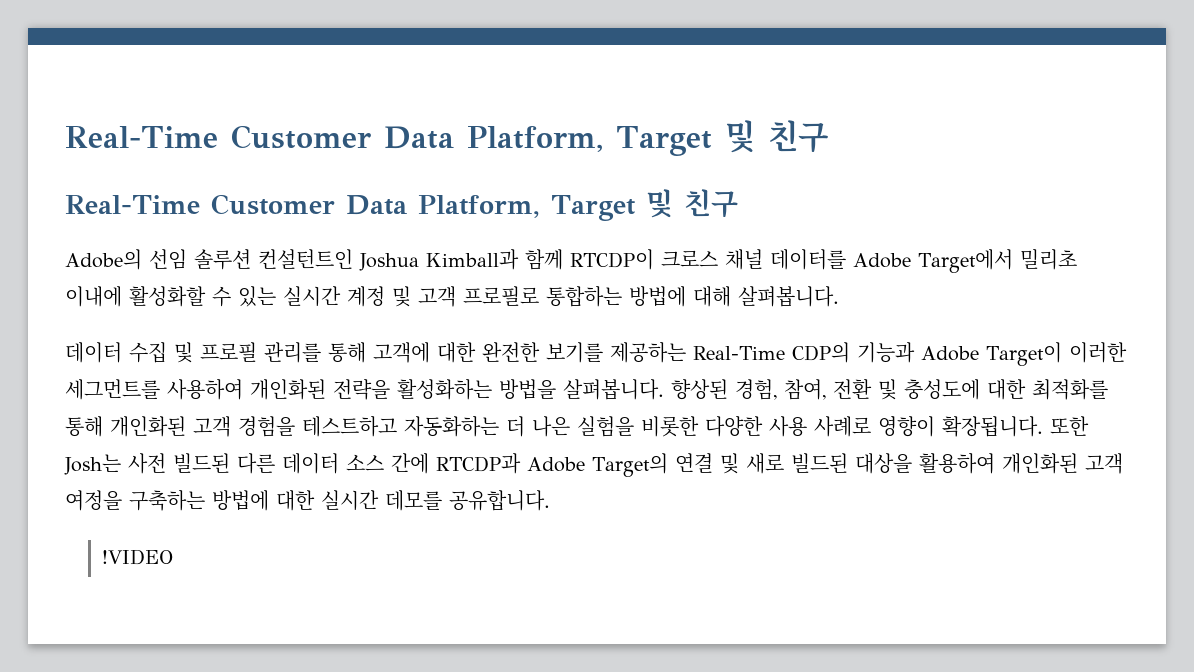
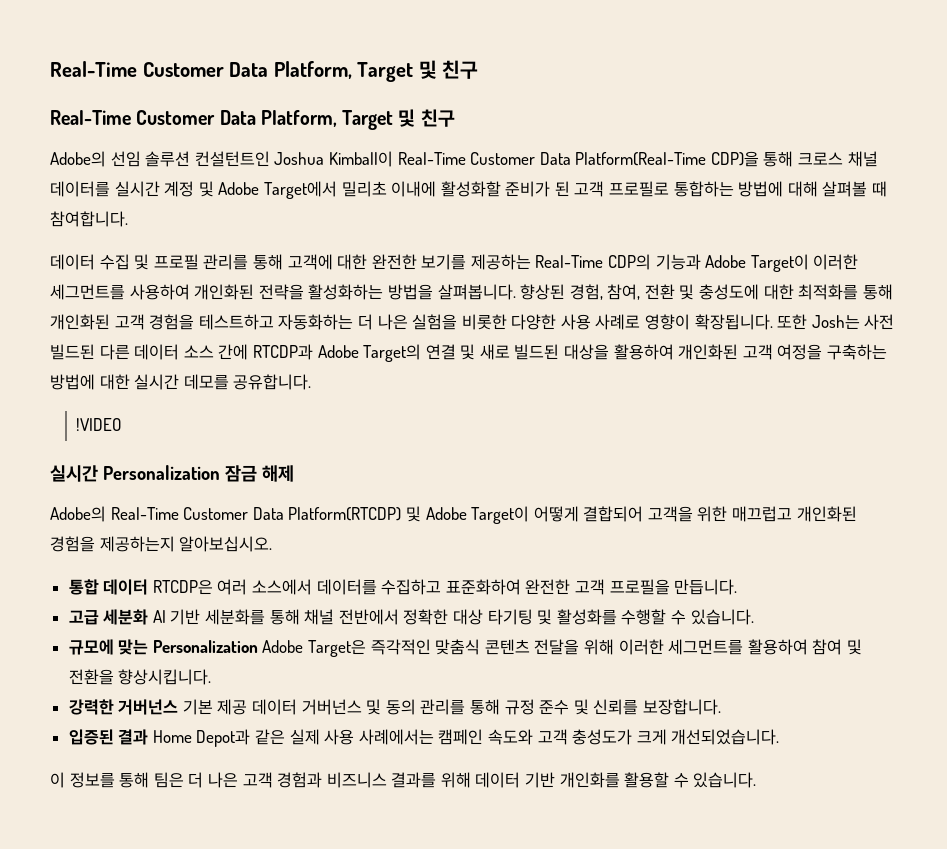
[426,249,846,270] Kimball과 함께 RTCDP이 크로스 채널 데이터를 -> [328,151,878,167] [50,181,214,197] Kimball이 Real-Time Customer Data Platform(Real-Time CDP)을 통해 크로스 채널 데이터를 실시간 계정 및
[212,286,411,307] 수 있는 실시간 계정 및 -> [505,181,570,197] 준비가 된
[738,286,839,307] 살펴봅니다. -> [822,181,888,197] [50,211,128,227] 살펴볼 때 참여합니다.
(174, 557) none -> [50,465,294,482] [50,506,857,524] [50,536,273,552] [68,579,738,595] [68,609,754,625] [68,639,862,657] [68,669,212,685] [68,699,721,715] [68,729,780,747] [50,772,757,788] // 실시간 Personalization 잠금 해제 // Adobe의 Real-Time Customer Data Platform(RTCDP) 및 Adobe Target이 어떻게 결합되어 고객을 위한 매끄럽고 개인화된 경험을 제공하는지 알아보십시오. // 통합 데이터 RTCDP은 여러 소스에서 데이터를 수집하고 표준화하여 완전한 고객 프로필을 만듭니다. // 고급 세분화 AI 기반 세분화를 통해 채널 전반에서 정확한 대상 타기팅 및 활성화를 수행할 수 있습니다. // 규모에 맞는 Personalization Adobe Target은 즉각적인 맞춤식 콘텐츠 전달을 위해 이러한 세그먼트를 활용하여 참여 및 전환을 향상시킵니다. // 강력한 거버넌스 기본 제공 데이터 거버넌스 및 동의 관리를 통해 규정 준수 및 신뢰를 보장합니다. // 입증된 결과 Home Depot과 같은 실제 사용 사례에서는 캠페인 속도와 고객 충성도가 크게 개선되었습니다. // 이 정보를 통해 팀은 더 나은 고객 경험과 비즈니스 결과를 위해 데이터 기반 개인화를 활용할 수 있습니다.

